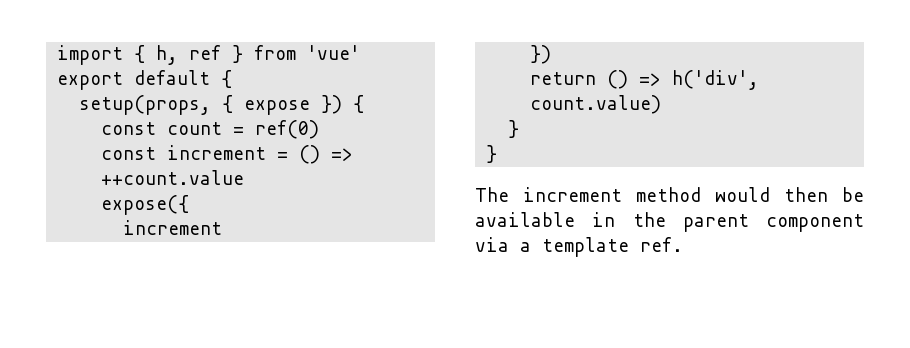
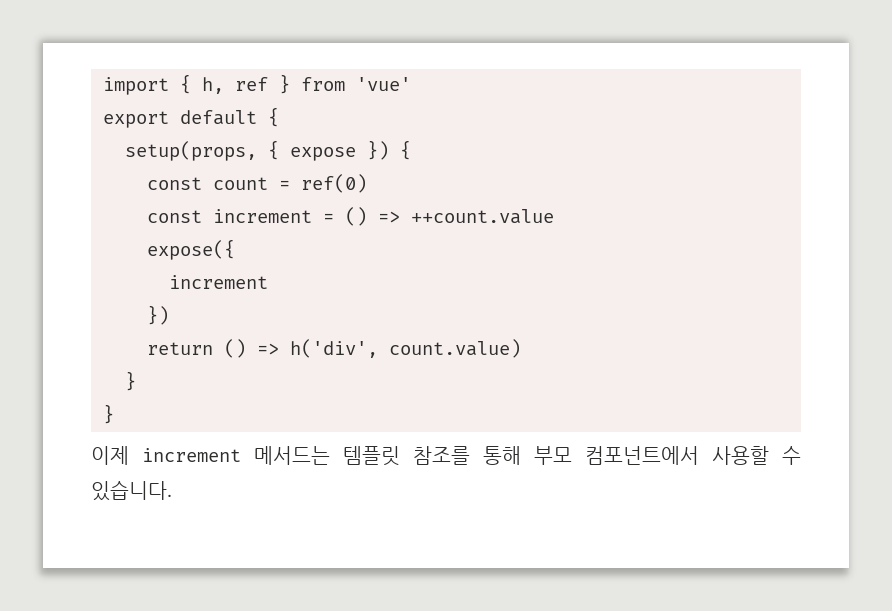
[475,187,864,202] [475,212,864,232] [475,237,683,257] The increment method would then be available in the parent component via a template ref. -> [91,446,801,466] [91,480,172,501] 이제 increment 메서드는 템플릿 참조를 통해 부모 컴포넌트에서 사용할 수 있습니다.

